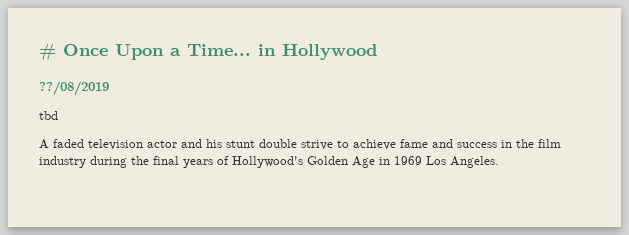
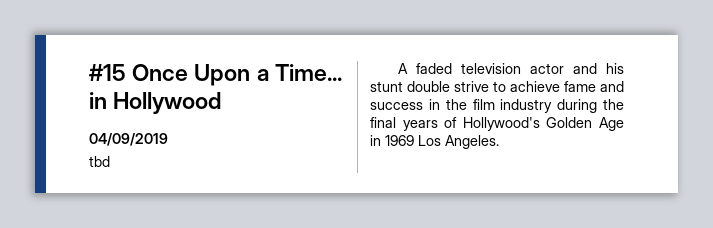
[39,43,56,61] # -> [89,64,126,81] #15
[39,81,109,96] ??/08/2019 -> [89,133,168,146] 04/09/2019

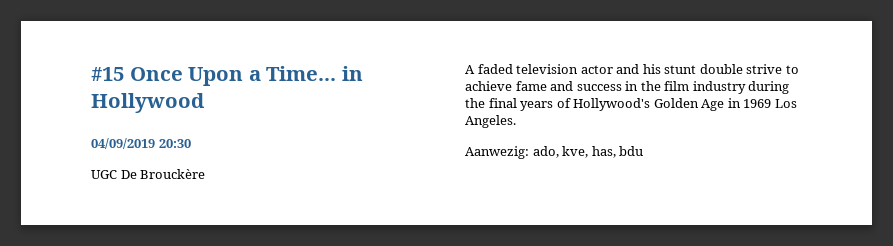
[89,156,110,167] // tbd -> [158,139,191,148] [91,169,206,179] 20:30 // UGC De Brouckère
(499, 142) none -> [465,146,644,159] // Aanwezig: ado, kve, has, bdu

